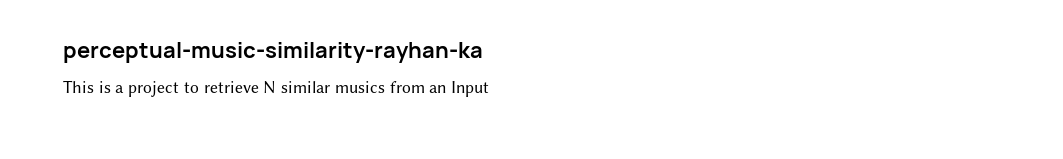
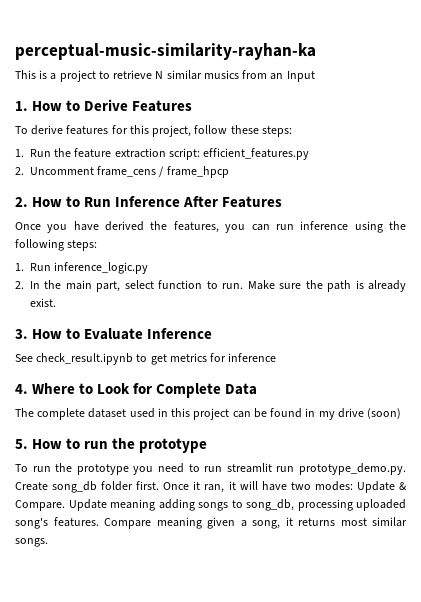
(489, 89) none -> [15,99,193,112] [15,125,292,137] [15,148,310,160] [15,166,229,178] [15,196,283,208] [15,221,407,233] [15,239,98,251] [15,262,149,274] [15,280,406,292] [30,298,56,307] [15,328,213,340] [15,353,277,365] [15,383,258,398] [15,408,402,420] [15,438,208,453] [15,463,406,475] [15,481,407,493] [15,499,406,511] [15,517,407,529] [15,538,48,547] // 1. How to Derive Features // To derive features for this project, follow these steps: // 1. Run the feature extraction script: efficient_features.py // 2. Uncomment frame_cens / frame_hpcp // 2. How to Run Inference After Features // Once you have derived the features, you can run inference using the following steps: // 1. Run inference_logic.py // 2. In the main part, select function to run. Make sure the path is already exist. // 3. How to Evaluate Inference // See check_result.ipynb to get metrics for inference // 4. Where to Look for Complete Data // The complete dataset used in this project can be found in my drive (soon) // 5. How to run the prototype // To run the prototype you need to run streamlit run prototype_demo.py. Create song_db folder first. Once it ran, it will have two modes: Update & Compare. Update meaning adding songs to song_db, processing uploaded song's features. Compare meaning given a song, it returns most similar songs.

